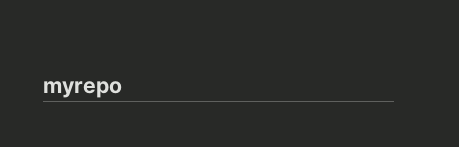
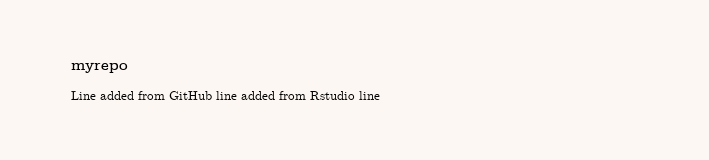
(122, 89) none -> [71,91,380,100] // Line added from GitHub line added from Rstudio line

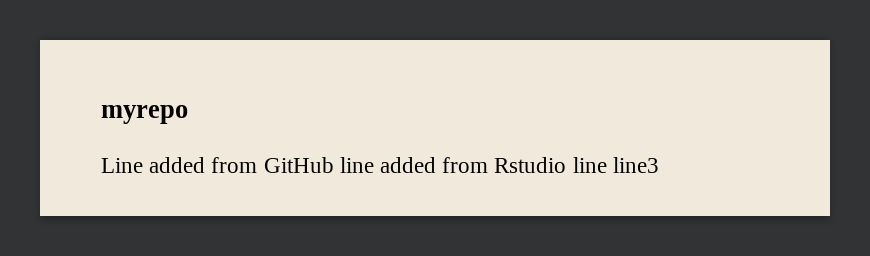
(380, 95) none -> [612,157,659,173] line3

